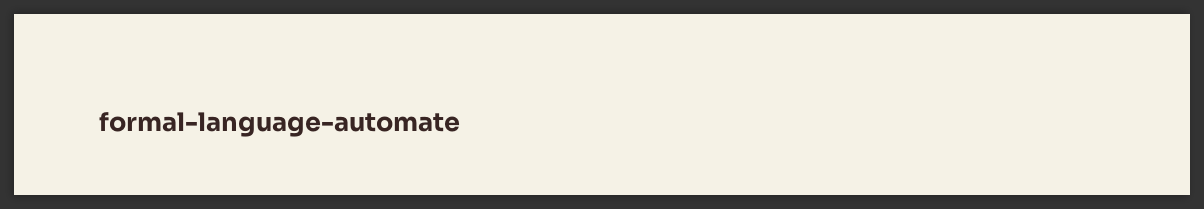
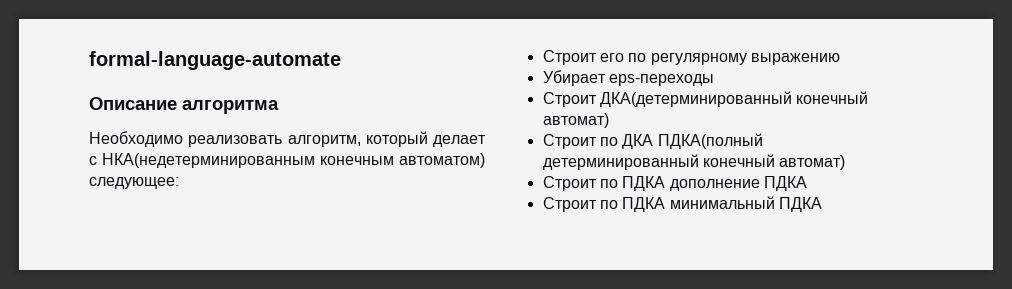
(460, 124) none -> [89,97,279,114] [89,131,486,147] [89,153,485,168] [89,177,179,189] [542,50,840,65] [542,70,714,86] [542,91,869,107] [542,113,609,128] [542,133,763,149] [542,154,846,170] [542,176,807,191] [542,196,822,212] // Описание алгоритма // Необходимо реализовать алгоритм, который делает с НКА(недетерминированным конечным автоматом) следующее: // Строит его по регулярному выражению // Убирает eps-переходы // Строит ДКА(детерминированный конечный автомат) // Строит по ДКА ПДКА(полный детерминированный конечный автомат) // Строит по ПДКА дополнение ПДКА // Строит по ПДКА минимальный ПДКА

